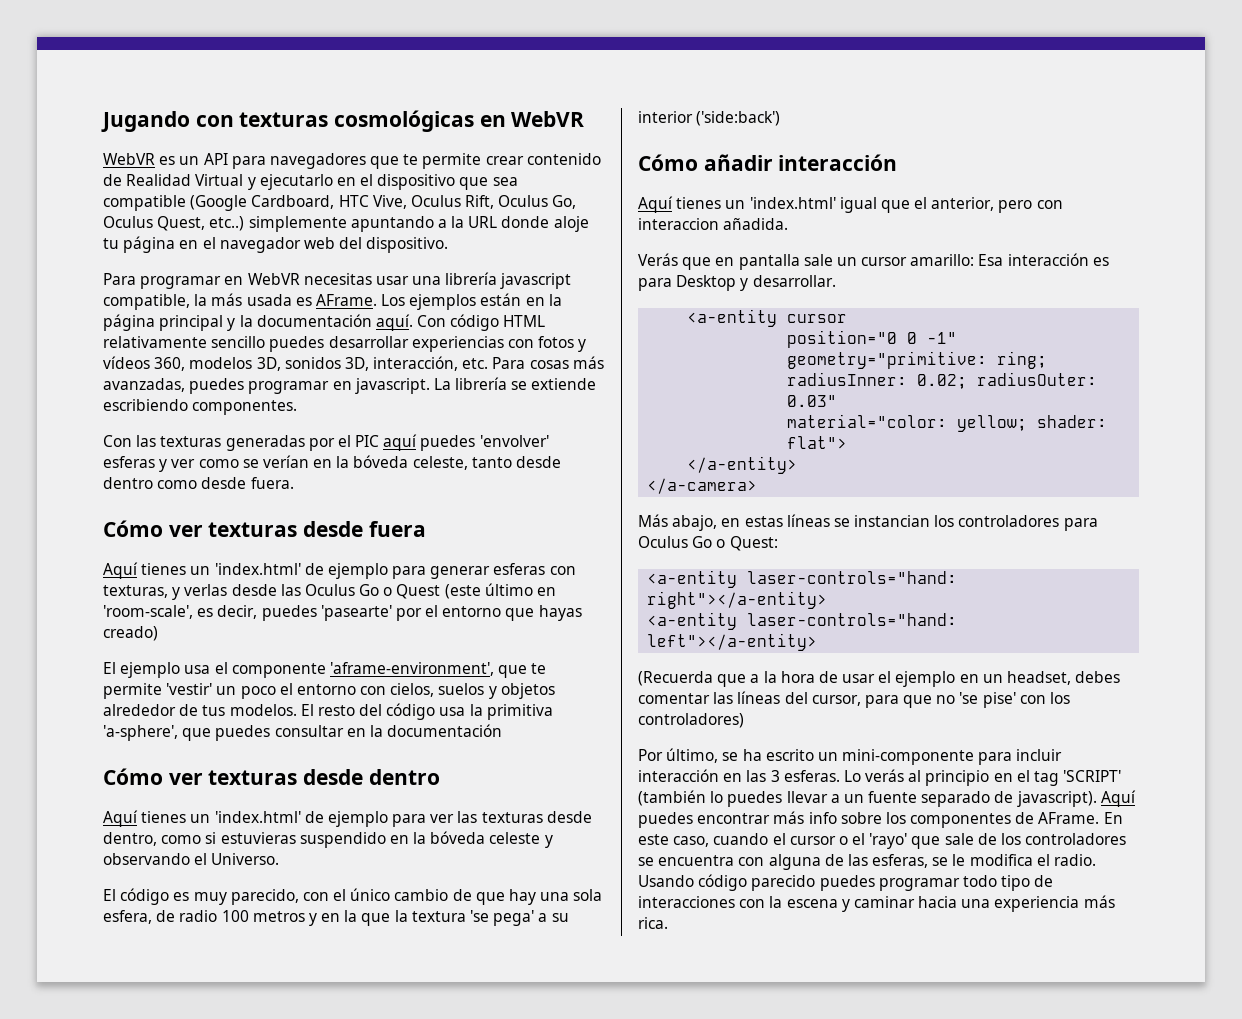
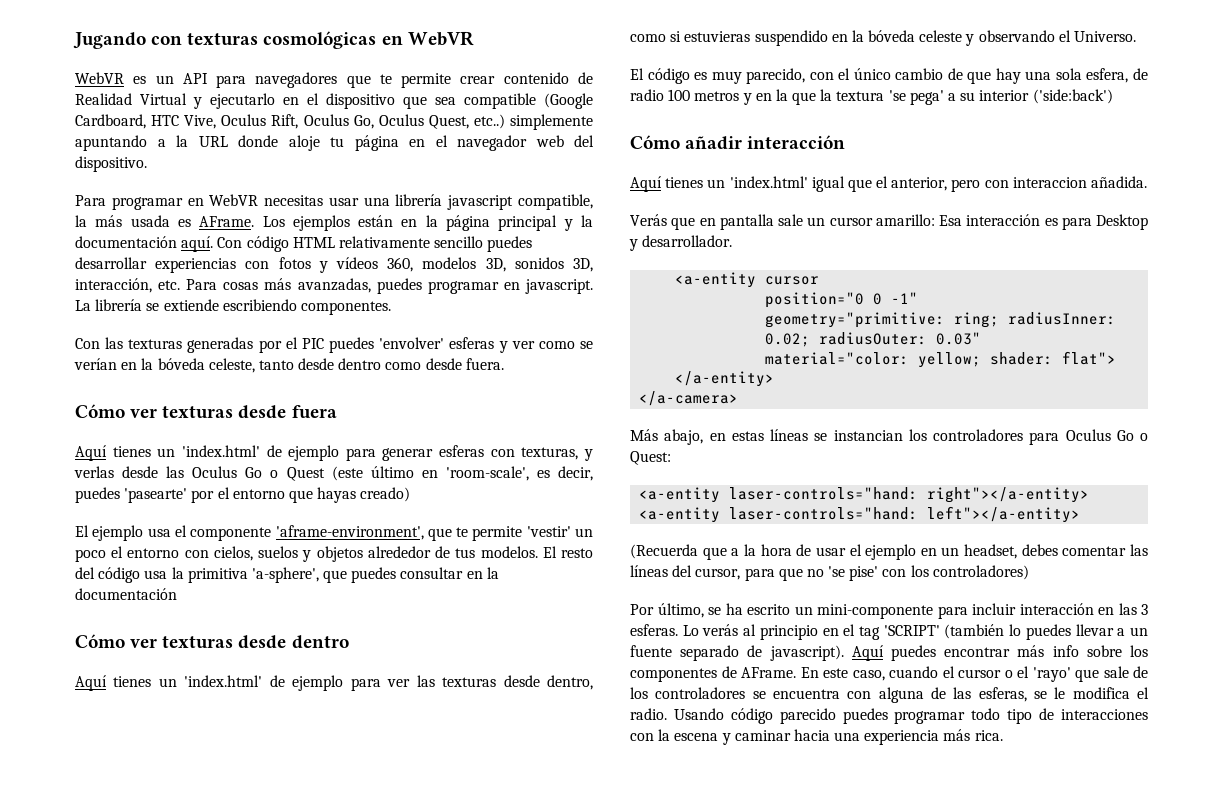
[383,434,418,451] aquí -> (324, 343) none
[752,275,836,287] desarrollar. -> [642,235,733,247] desarrollador.

